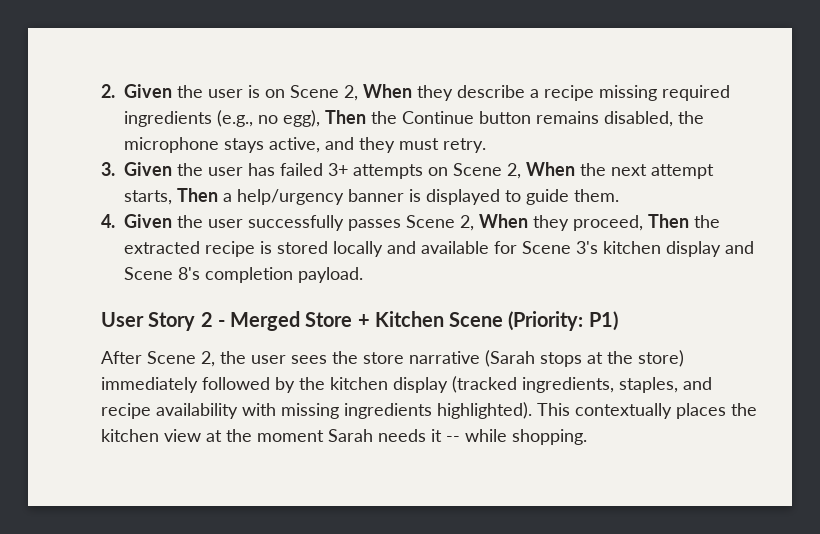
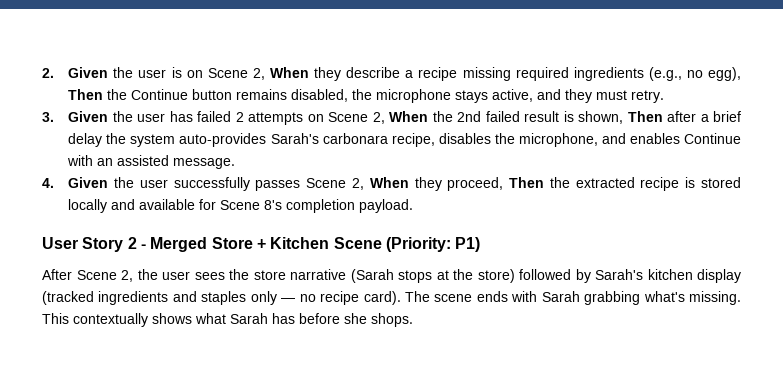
[328,163,348,176] 3+ -> [235,112,244,122] 2
[611,164,714,179] [124,188,619,205] next attempt starts, Then a help/urgency banner is displayed to guide them. -> [457,111,741,124] [68,133,741,147] [67,155,236,169] 2nd failed result is shown, Then after a brief delay the system auto-provides Sarah's carbonara recipe, disables the microphone, and enables Continue with an assisted message.
[576,241,754,257] [124,267,173,280] 3's kitchen display and Scene -> (261, 205) none
[101,377,198,393] immediately -> (515, 276) none
[299,377,325,390] the -> [595,269,643,280] Sarah's
[522,377,712,393] [101,402,757,419] [101,429,587,445] ingredients, staples, and recipe availability with missing ingredients highlighted). This contextually places the kitchen view at the moment Sarah needs it -- while shopping. -> [98,291,741,305] [42,313,413,327] ingredients and staples only — no recipe card). The scene ends with Sarah grabbing what's missing. This contextually shows what Sarah has before she shops.

